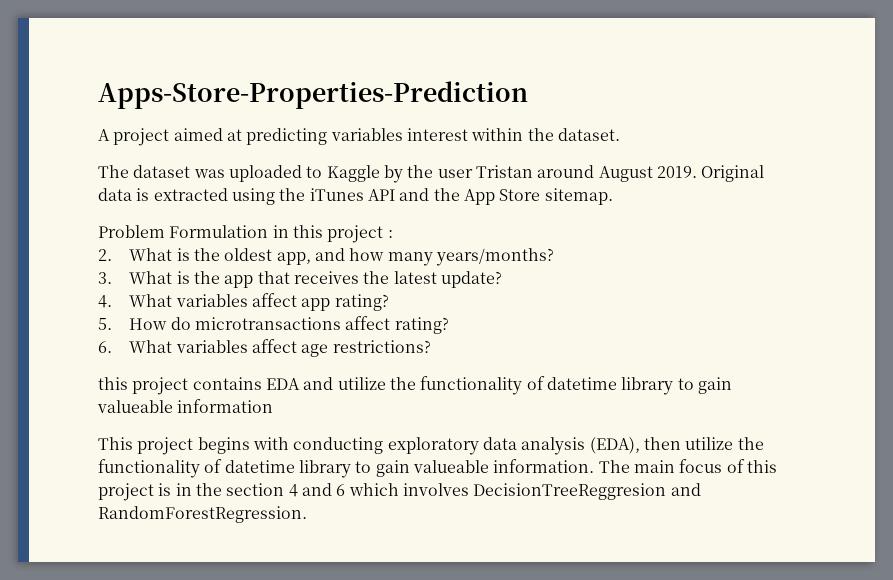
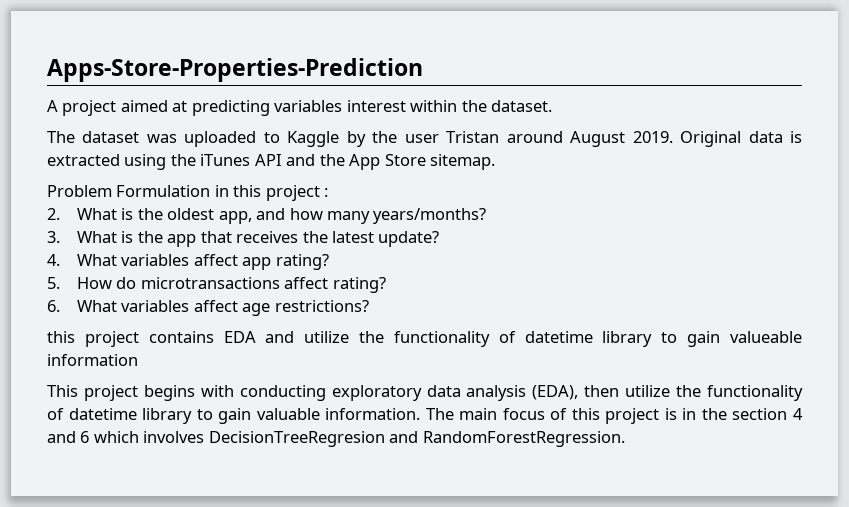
[412,460,489,473] valueable -> [256,408,320,420] valuable
[473,483,667,500] DecisionTreeReggresion -> [208,431,385,447] DecisionTreeRegresion

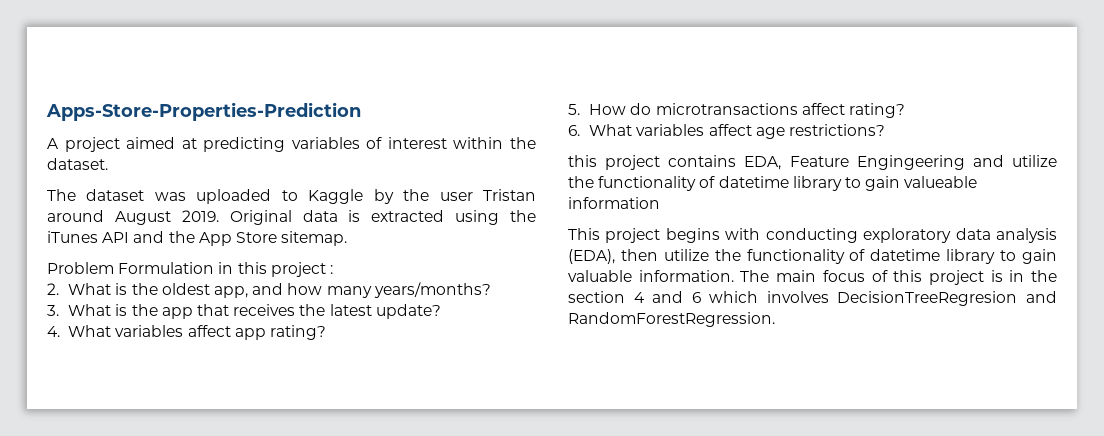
(343, 106) none -> [366,137,383,149] of
[223,331,256,343] EDA -> [744,155,965,170] EDA, Feature Engingeering

